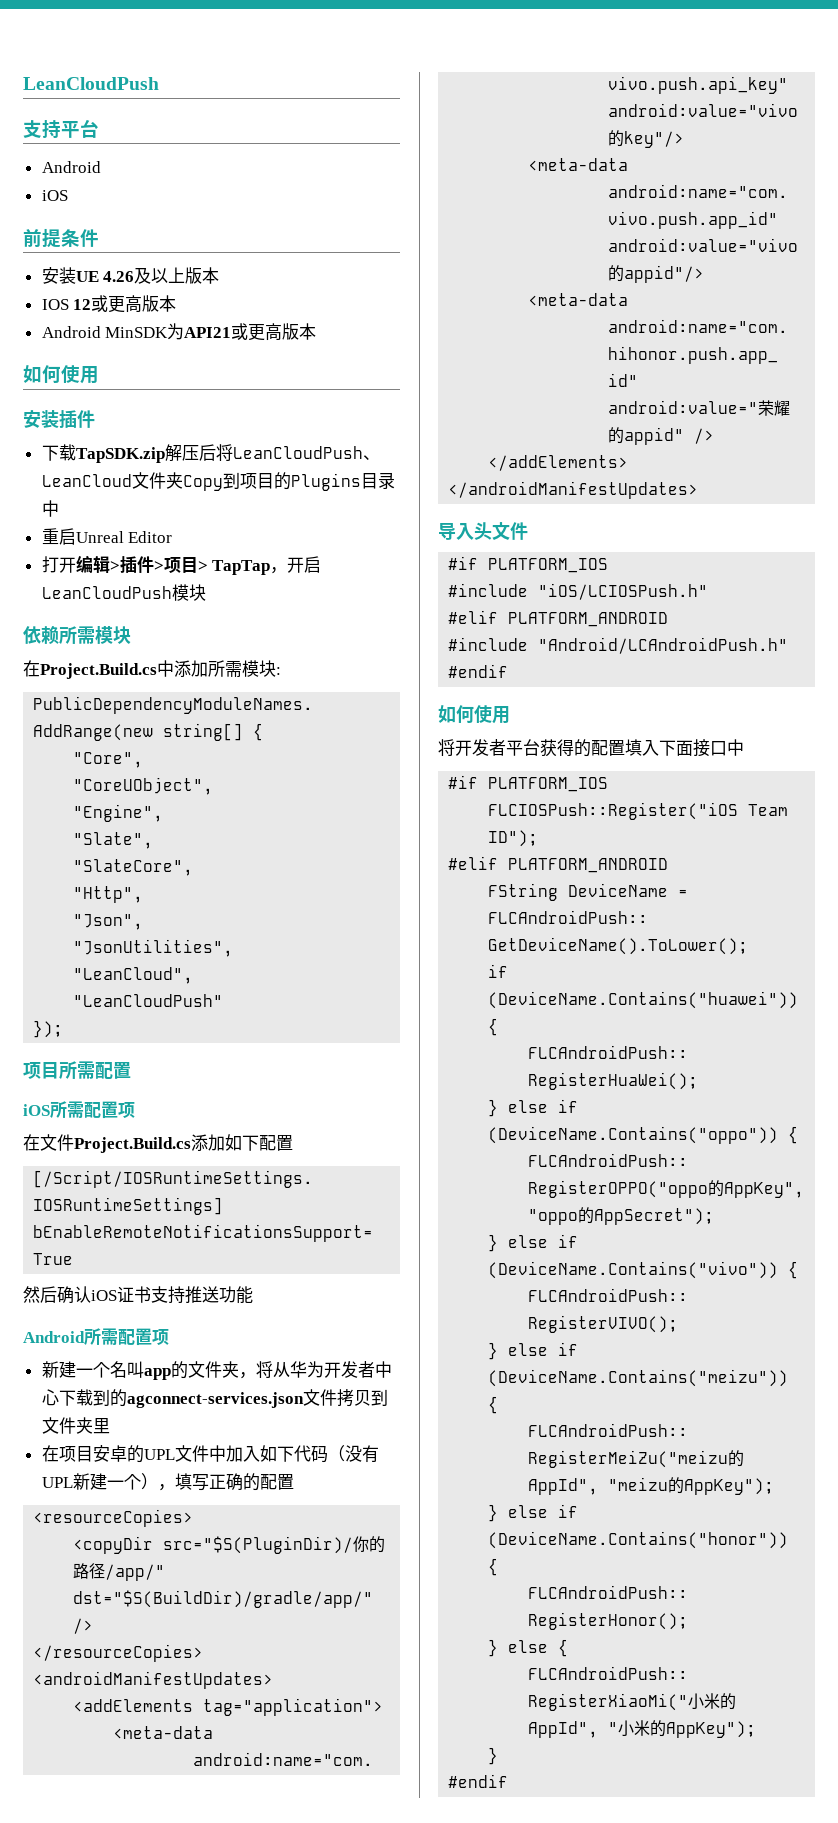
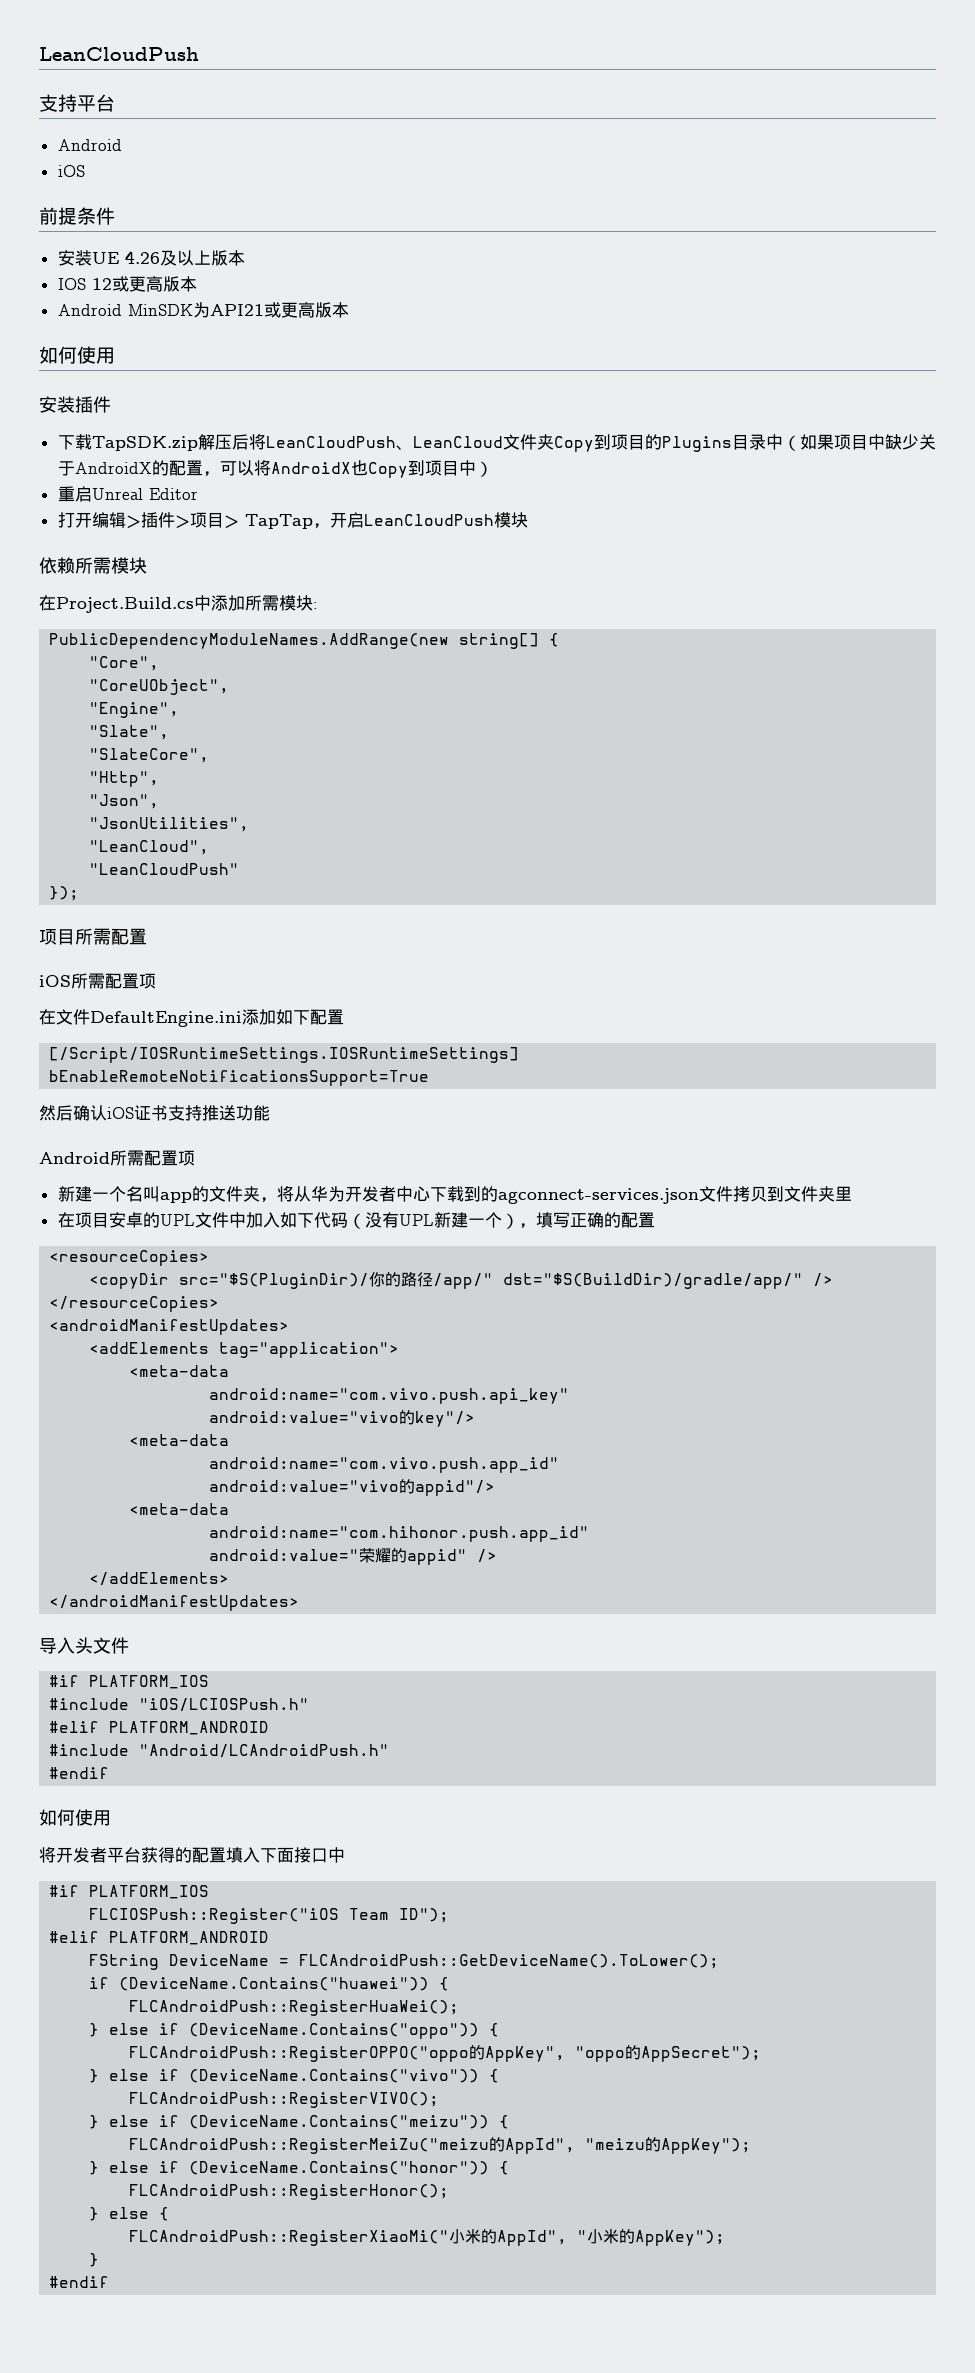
(59, 508) none -> [782,434,936,451] [57,460,493,478] （如果项目中缺少关于AndroidX的配置，可以将AndroidX也Copy到项目中）
[74,1137,191,1153] Project.Build.cs -> [90,1011,242,1027] DefaultEngine.ini

